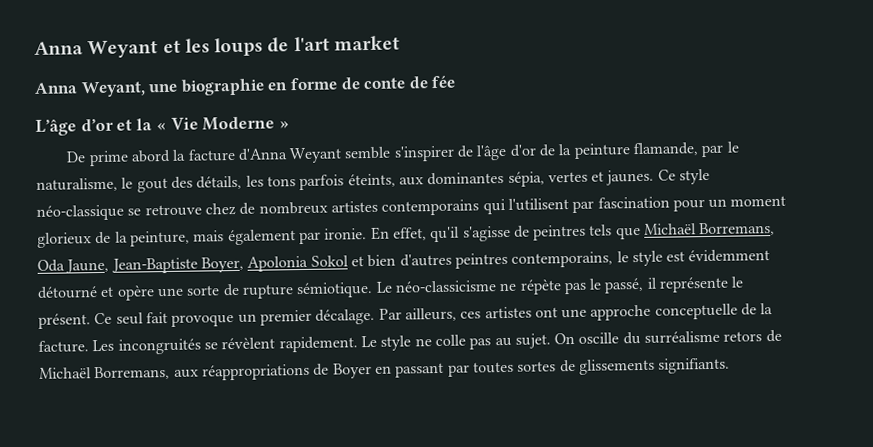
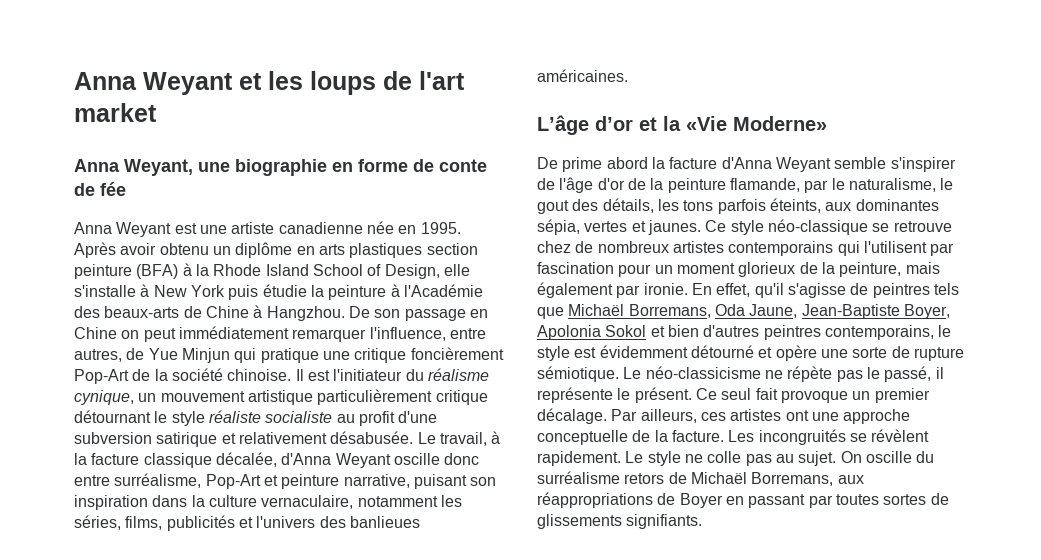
(456, 82) none -> [74,221,461,237] [74,242,478,258] [74,263,470,279] [74,284,483,300] [74,305,488,321] [74,326,486,342] [74,347,504,363] [74,368,489,384] [74,389,488,405] [74,410,438,426] [74,431,501,447] [74,452,480,468] [74,473,497,489] [74,495,462,510] [74,515,420,531] [537,69,628,82] // Anna Weyant est une artiste canadienne née en 1995. Après avoir obtenu un diplôme en arts plastiques section peinture (BFA) à la Rhode Island School of Design, elle s'installe à New York puis étudie la peinture à l'Académie des beaux-arts de Chine à Hangzhou. De son passage en Chine on peut immédiatement remarquer l'influence, entre autres, de Yue Minjun qui pratique une critique foncièrement Pop-Art de la société chinoise. Il est l'initiateur du réalisme cynique, un mouvement artistique particulièrement critique détournant le style réaliste socialiste au profit d'une subversion satirique et relativement désabusée. Le travail, à la facture classique décalée, d'Anna Weyant oscille donc entre surréalisme, Pop-Art et peinture narrative, puisant son inspiration dans la culture vernaculaire, notamment les séries, films, publicités et l'univers des banlieues américaines.
[155,116,291,131] « Vie Moderne » -> [686,116,827,131] «Vie Moderne»

